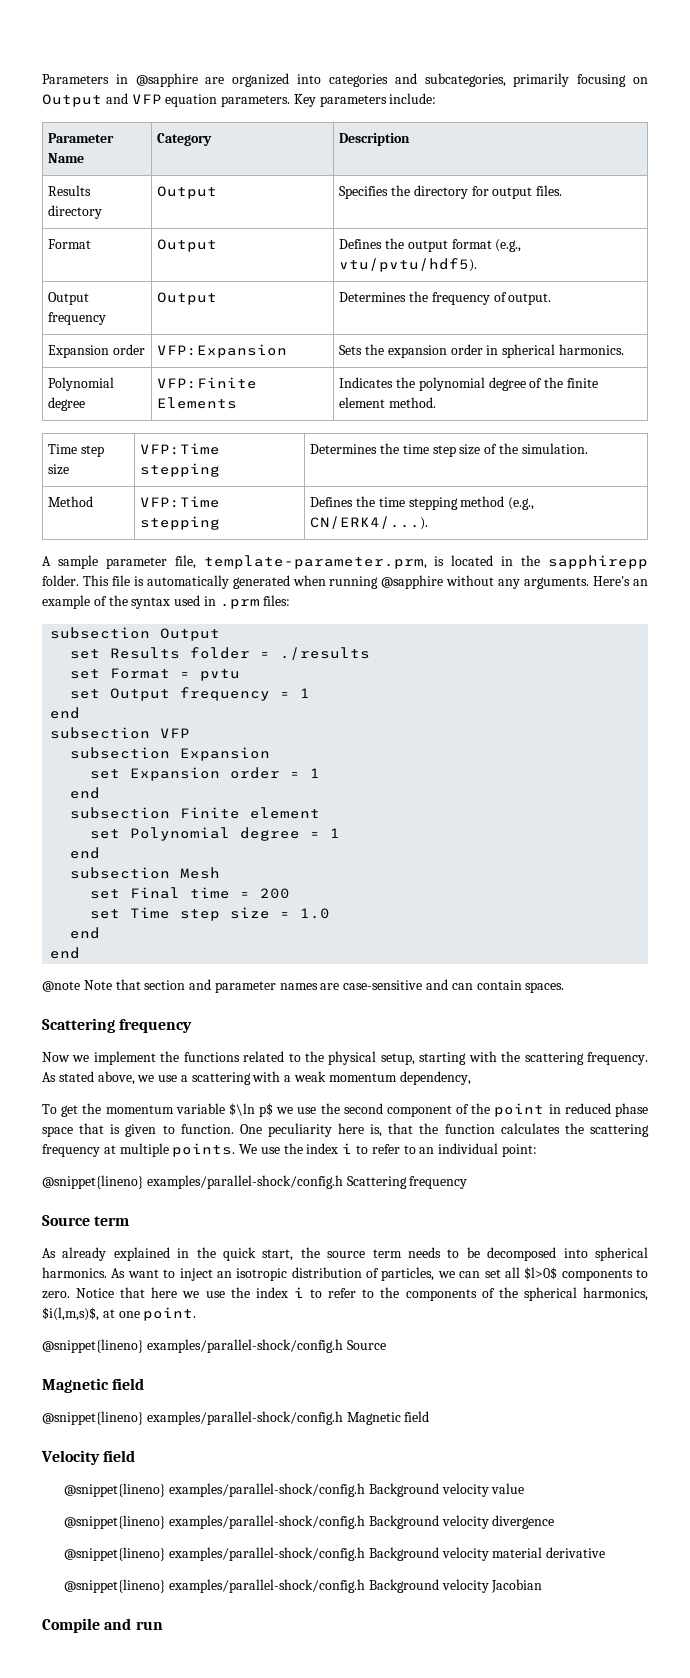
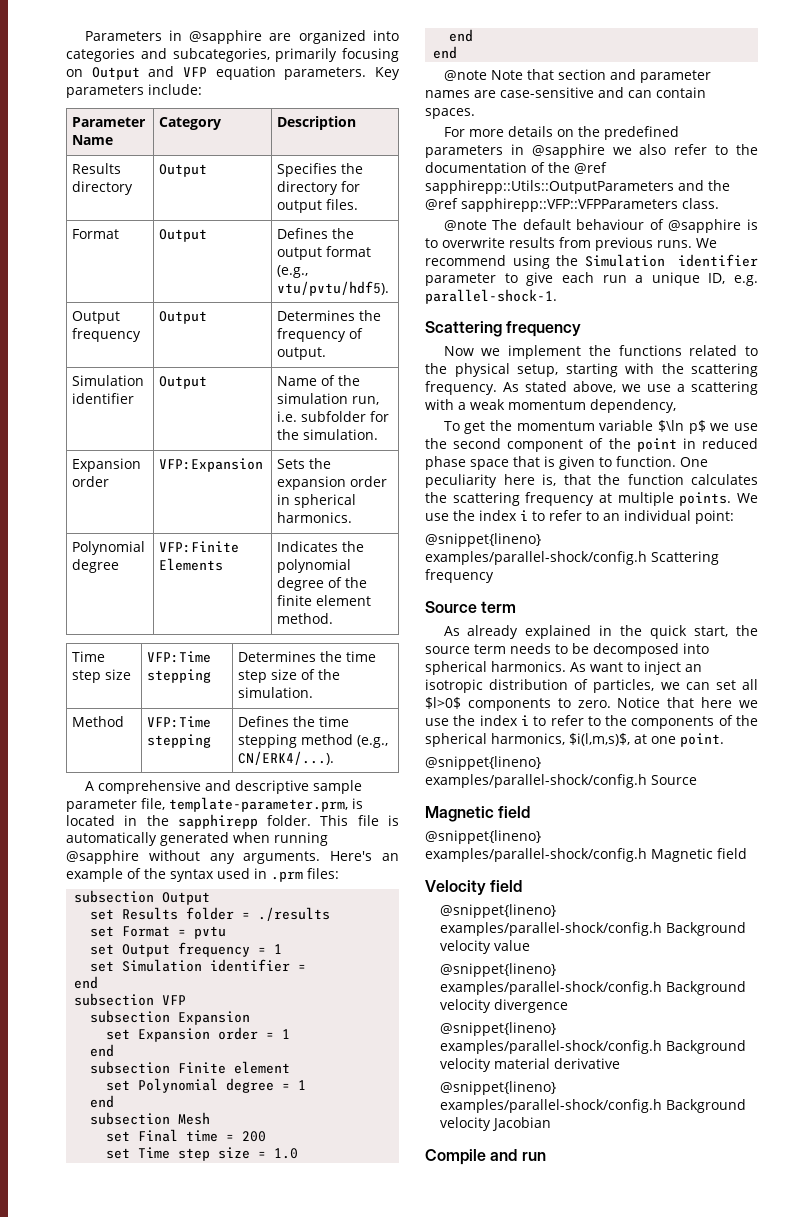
(552, 299) none -> [72,375,145,386] [72,393,135,404] [159,376,208,389] [277,375,361,386] [277,393,380,405] [277,411,390,422] [277,429,379,440] // Simulation identifier | Output | Name of the simulation run, i.e. subfolder for the simulation.
(51, 561) none -> [97,780,309,794] comprehensive and descriptive
(311, 693) none -> [90,959,307,972] // set Simulation identifier =
(565, 987) none -> [443,126,679,140] [425,144,758,158] [425,162,607,174] [425,180,730,194] [425,198,719,212] [443,219,758,233] [425,237,717,251] [425,254,758,269] [425,272,758,286] [425,289,557,304] // For more details on the predefined parameters in @sapphire we also refer to the documentation of the @ref sapphirepp::Utils::OutputParameters and the @ref sapphirepp::VFP::VFPParameters class. // @note The default behaviour of @sapphire is to overwrite results from previous runs. We recommend using the Simulation identifier parameter to give each run a unique ID, e.g. parallel-shock-1.

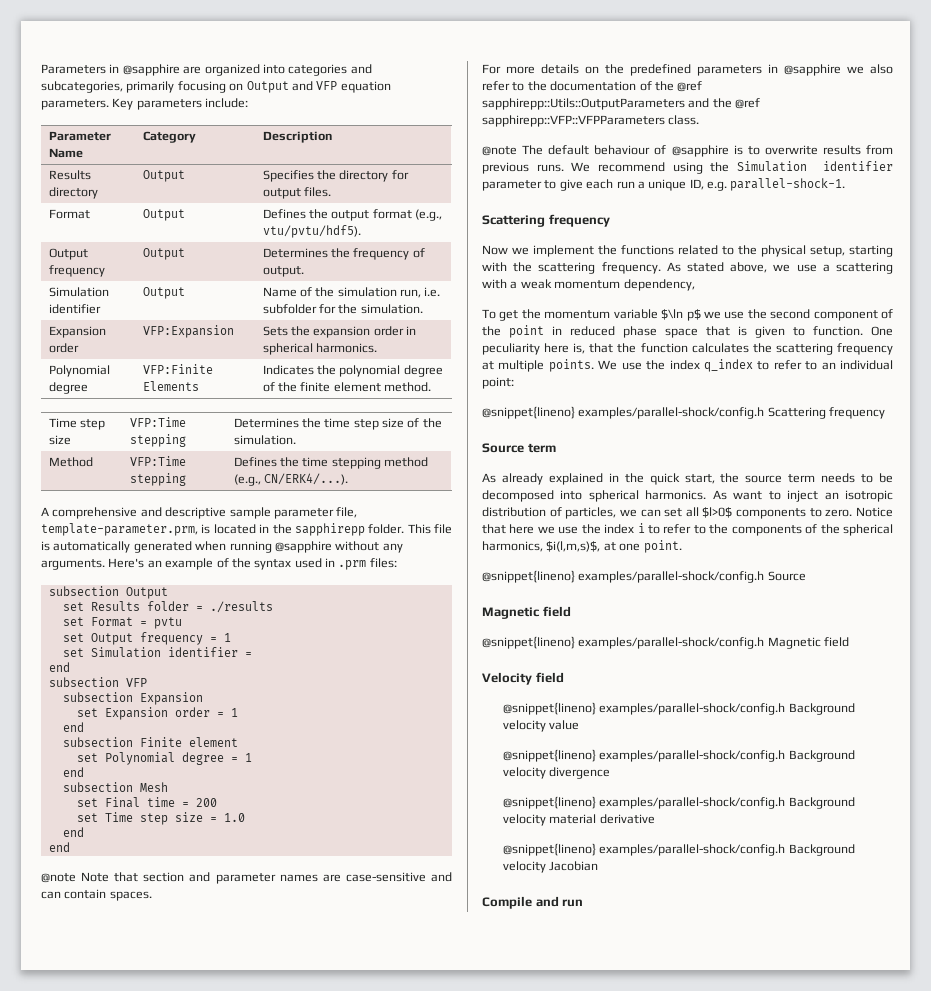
[520,510,528,521] i -> [703,359,753,372] q_index

